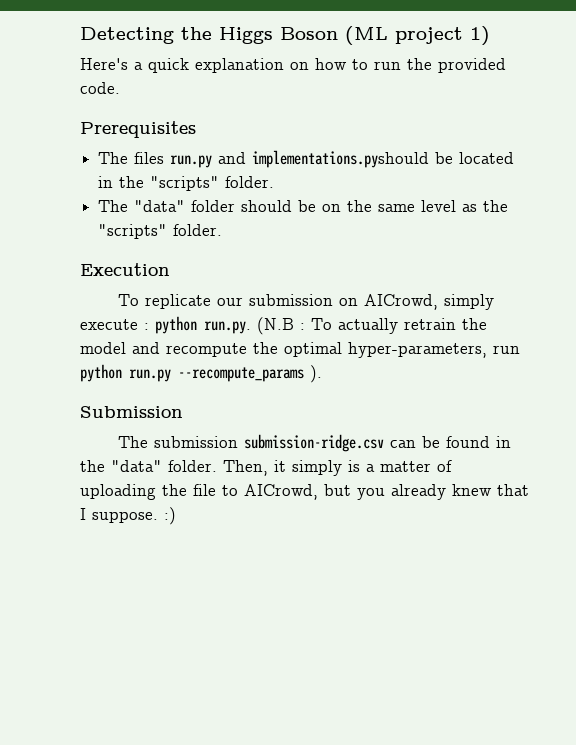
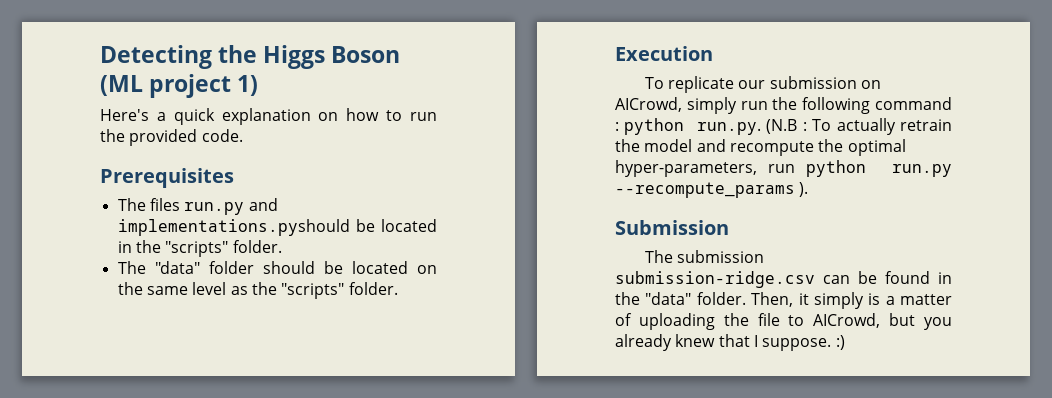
(317, 206) none -> [352,261,409,274] located
[80,319,138,330] execute -> [740,97,952,114] run the following command

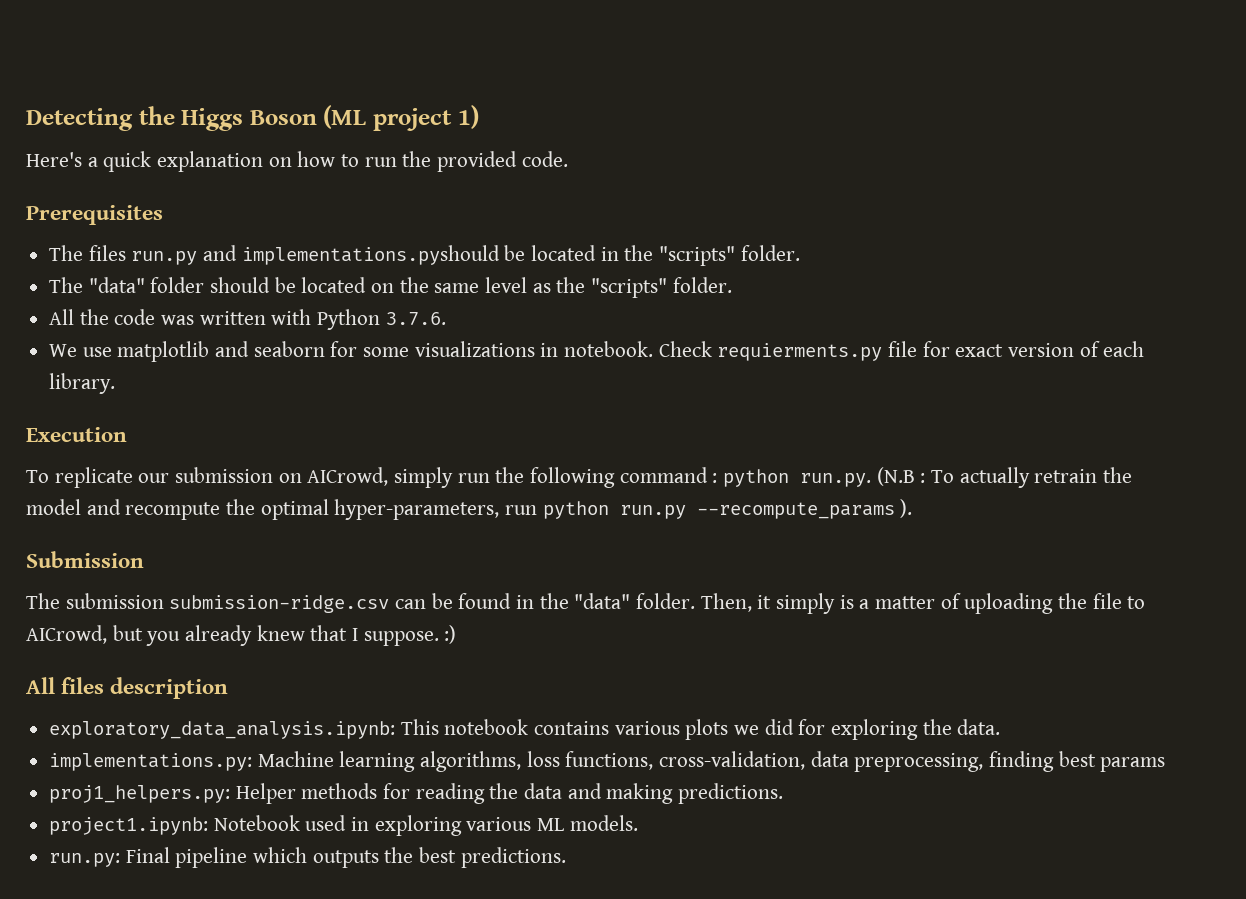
(398, 288) none -> [49,309,446,330] [49,341,1145,362] [49,373,116,394] // All the code was written with Python 3.7.6. // We use matplotlib and seaborn for some visualizations in notebook. Check requierments.py file for exact version of each library.
(845, 342) none -> [26,677,229,699] [49,719,1001,740] [49,751,1166,772] [49,783,784,804] [49,815,638,836] [49,847,566,868] // All files description // exploratory_data_analysis.ipynb: This notebook contains various plots we did for exploring the data. // implementations.py: Machine learning algorithms, loss functions, cross-validation, data preprocessing, finding best params // proj1_helpers.py: Helper methods for reading the data and making predictions. // project1.ipynb: Notebook used in exploring various ML models. // run.py: Final pipeline which outputs the best predictions.

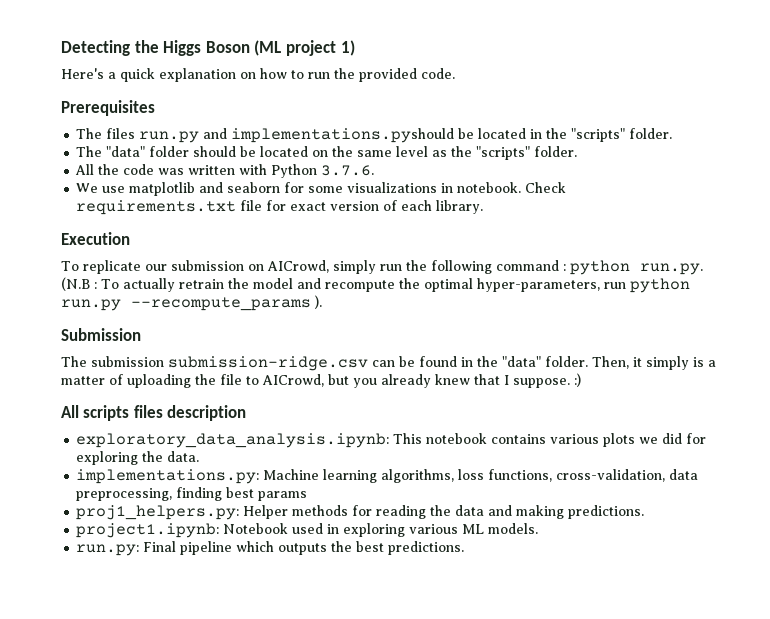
[717,343,883,361] requierments.py -> [76,200,237,215] requirements.txt
(55, 685) none -> [83,405,130,421] scripts

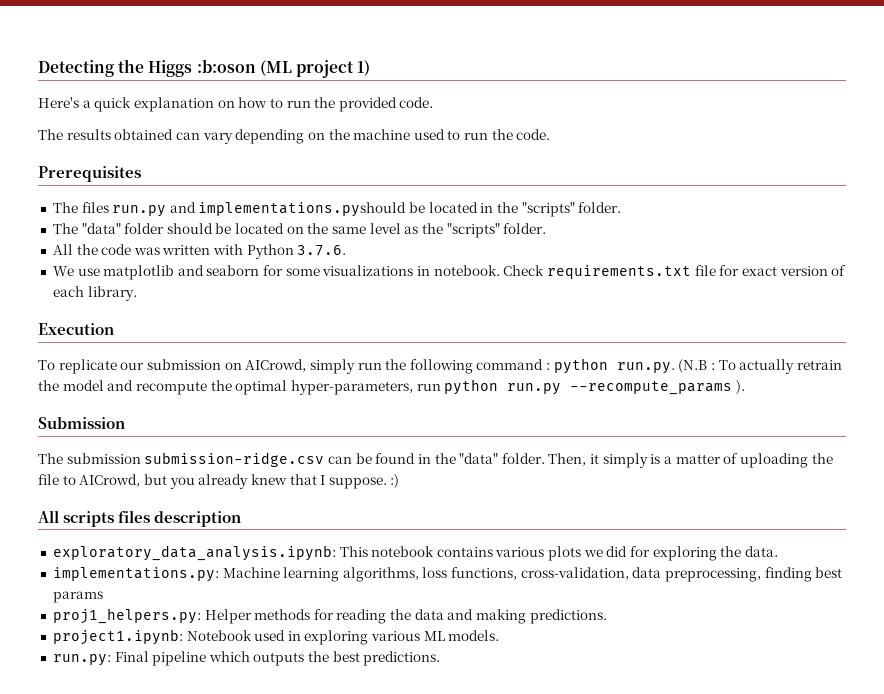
[205,41,250,53] Boson -> [196,59,256,73] :b:oson
(455, 73) none -> [38,129,551,144] // The results obtained can vary depending on the machine used to run the code.

